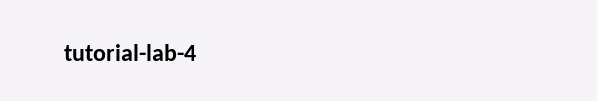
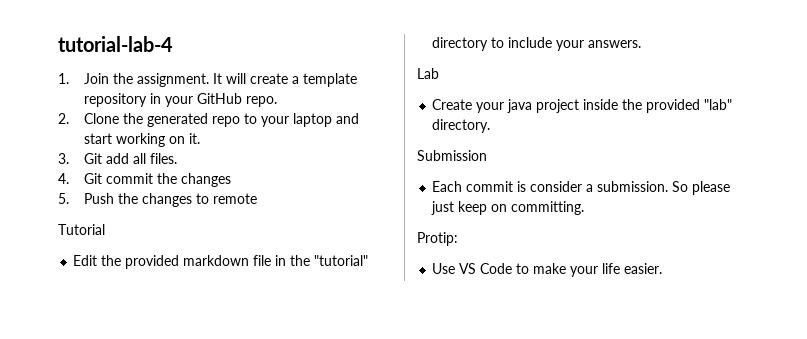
(196, 52) none -> [58,73,358,87] [84,93,278,107] [58,113,360,127] [84,133,201,147] [58,153,178,164] [58,173,232,187] [58,193,258,207] [58,224,105,235] [73,255,369,269] [432,37,642,51] [417,68,439,79] [432,99,733,113] [432,119,491,133] [417,150,487,161] [432,181,731,195] [431,201,585,215] [417,232,458,246] [432,263,663,277] // 1. Join the assignment. It will create a template repository in your GitHub repo. // 2. Clone the generated repo to your laptop and start working on it. // 3. Git add all files. // 4. Git commit the changes // 5. Push the changes to remote // Tutorial // Edit the provided markdown file in the "tutorial" directory to include your answers. // Lab // Create your java project inside the provided "lab" directory. // Submission // Each commit is consider a submission. So please just keep on committing. // Protip: // Use VS Code to make your life easier.

